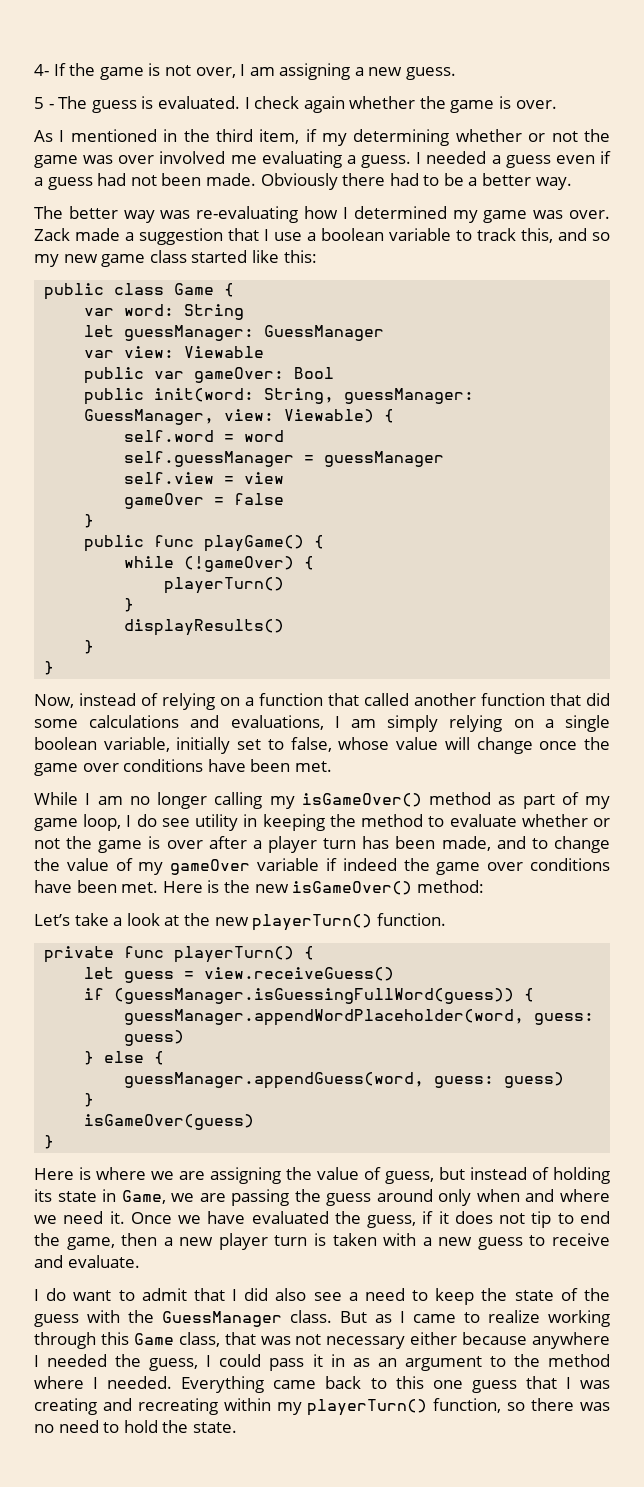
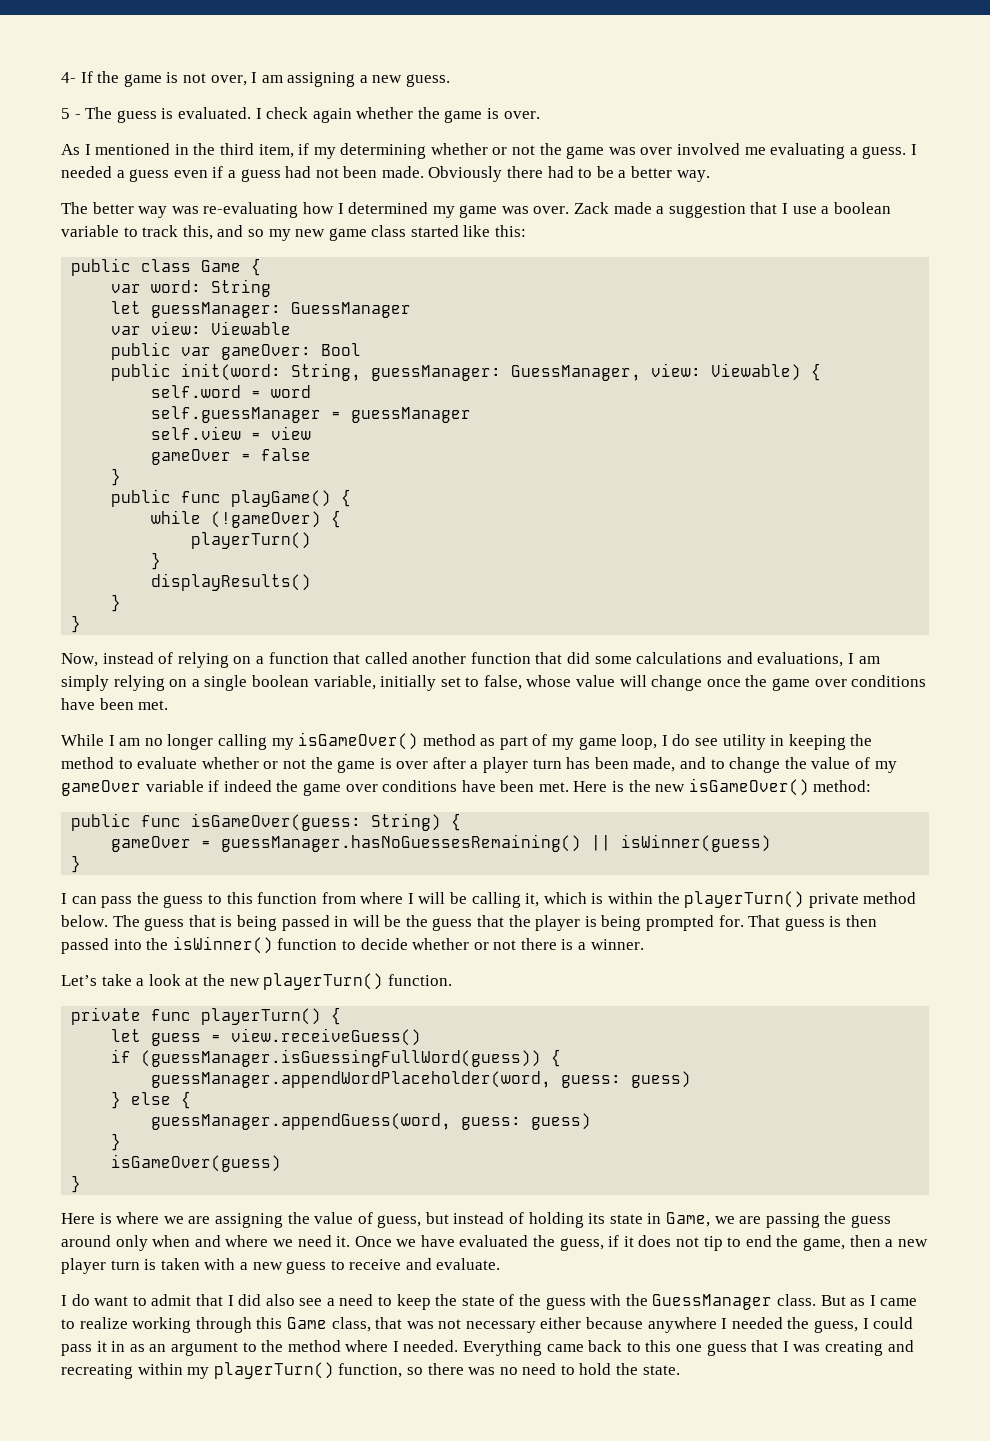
(484, 886) none -> [71,813,462,831] [111,834,772,852] [71,855,82,873] [61,891,917,908] [61,915,877,931] [61,936,644,954] // public func isGameOver(guess: String) { // gameOver = guessManager.hasNoGuessesRemaining() || isWinner(guess) // } // I can pass the guess to this function from where I will be calling it, which is within the playerTurn() private method below. The guess that is being passed in will be the guess that the player is being prompted for. That guess is then passed into the isWinner() function to decide whether or not there is a winner.

